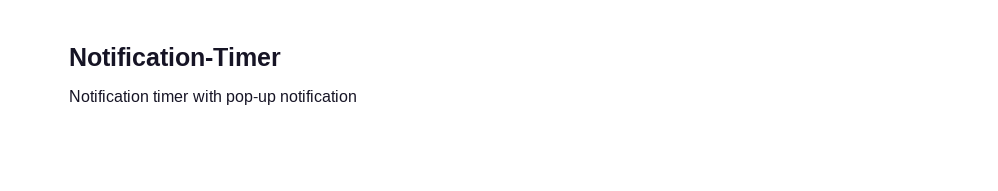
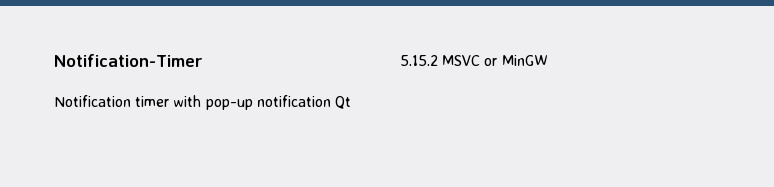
(358, 96) none -> [334,96,351,109] [400,55,548,66] Qt 5.15.2 MSVC or MinGW

